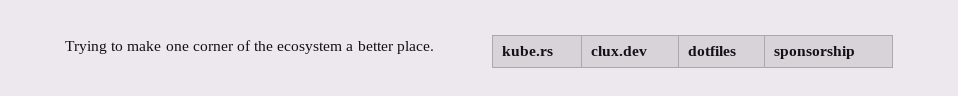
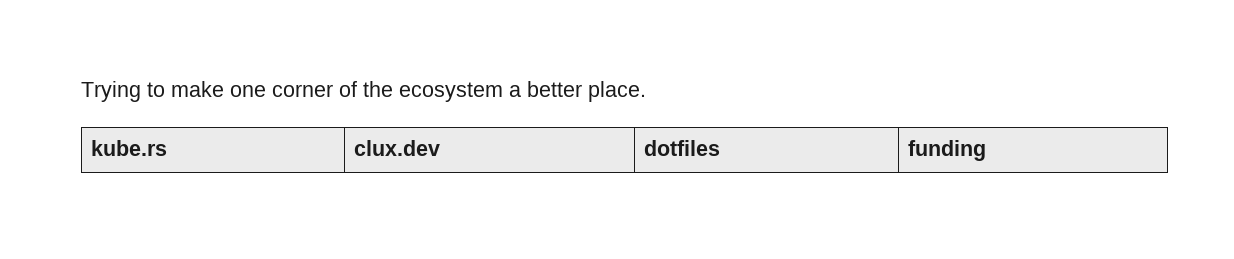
[773,46,855,59] sponsorship -> [908,140,987,161] funding

